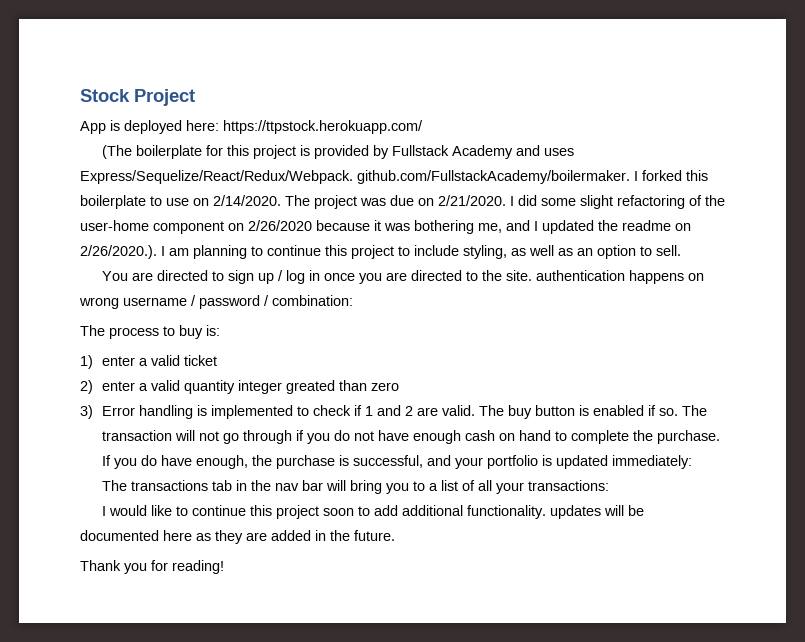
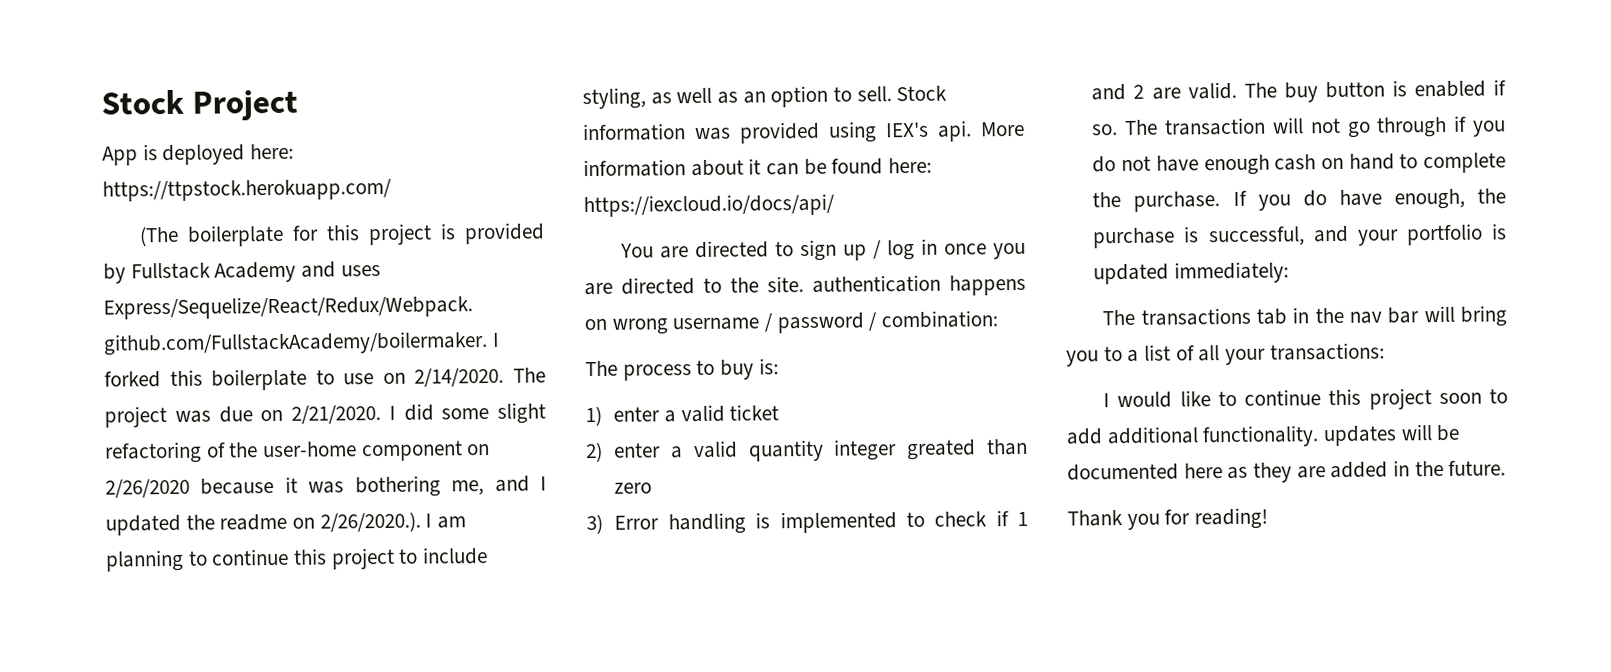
(681, 250) none -> [896,85,948,102] [582,120,1025,144] [583,157,933,178] [583,193,835,218] Stock information was provided using IEX's api. More information about it can be found here: https://iexcloud.io/docs/api/

